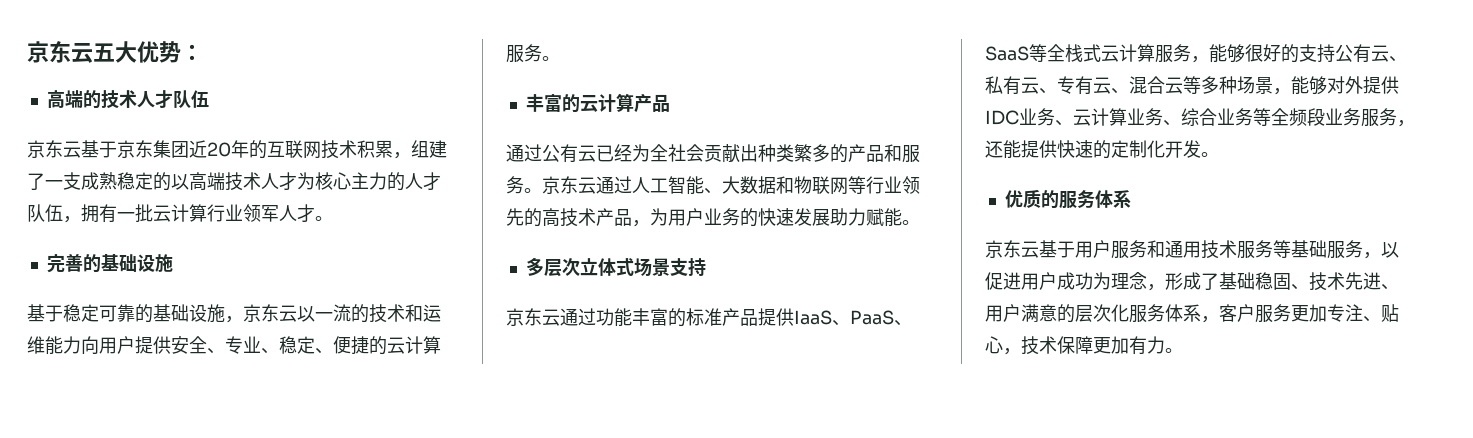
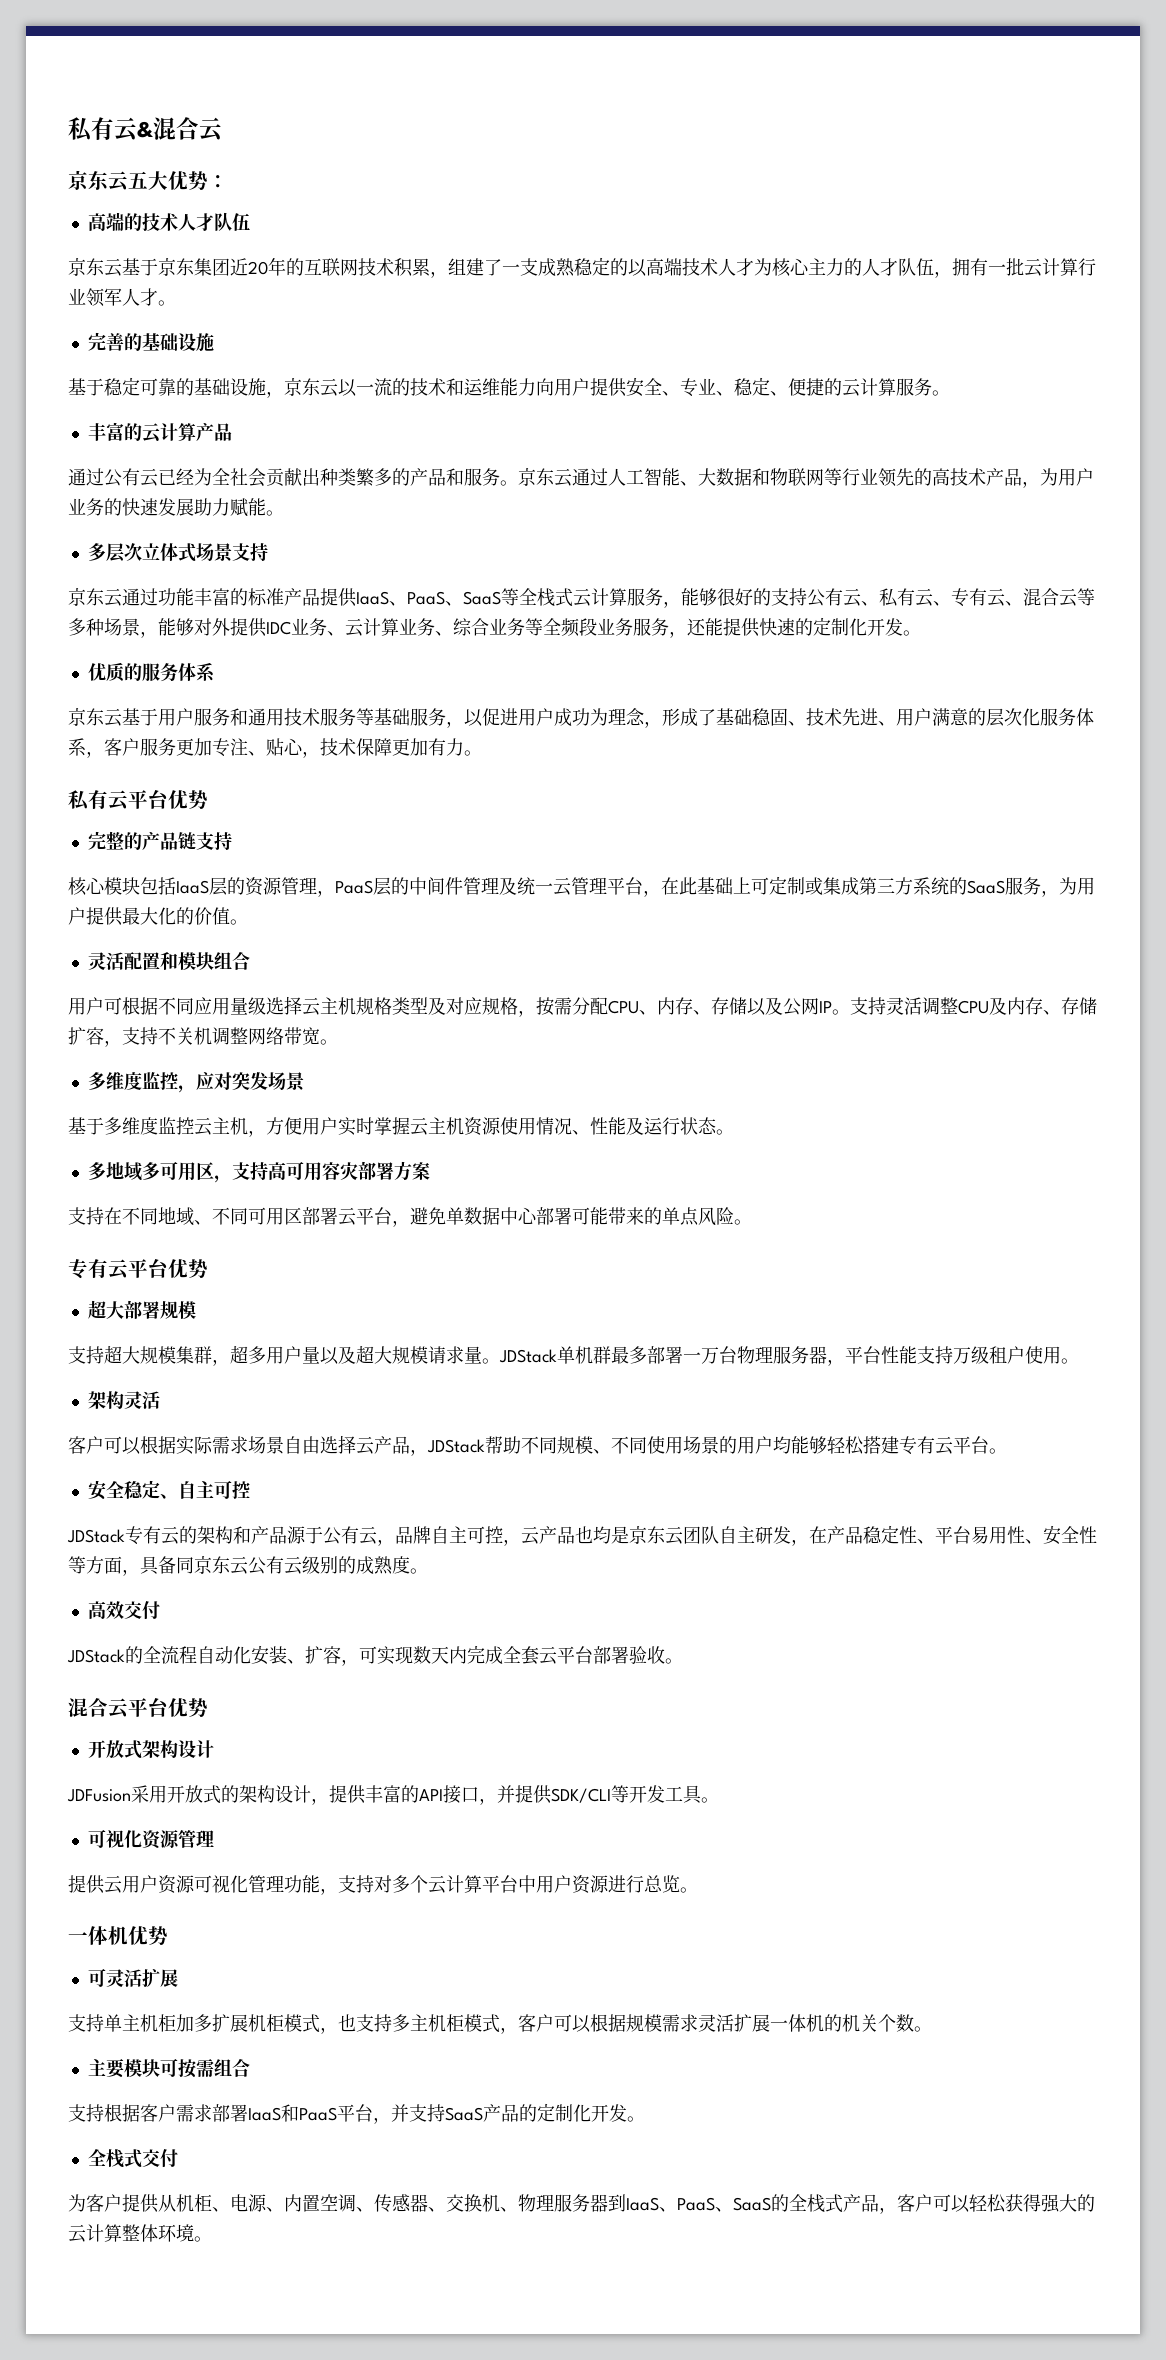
(27, 52) none -> [68,117,223,142] 私有云&混合云 //
(1183, 350) none -> [68,789,208,811] [87,831,232,850] [68,876,1095,897] [68,907,248,926] [87,952,250,970] [68,996,1097,1017] [68,1027,338,1047] [87,1071,305,1093] [68,1117,734,1137] [87,1161,430,1183] [68,1207,752,1227] [68,1258,208,1280] [87,1300,196,1319] [68,1345,1079,1366] [87,1391,160,1409] [68,1435,1007,1456] [87,1480,250,1500] [67,1525,1097,1546] [68,1556,428,1576] [87,1601,160,1620] [67,1645,683,1666] [68,1697,208,1719] [87,1740,214,1759] [67,1785,719,1805] [87,1829,214,1849] [68,1875,698,1895] [68,1926,168,1945] [87,1968,178,1987] [68,2014,932,2034] [87,2058,250,2078] [68,2103,645,2124] [87,2149,178,2168] [68,2194,1095,2214] [68,2224,212,2243] // 私有云平台优势 // 完整的产品链支持 // 核心模块包括IaaS层的资源管理，PaaS层的中间件管理及统一云管理平台，在此基础上可定制或集成第三方系统的SaaS服务，为用户提供最大化的价值。 // 灵活配置和模块组合 // 用户可根据不同应用量级选择云主机规格类型及对应规格，按需分配CPU、内存、存储以及公网IP。支持灵活调整CPU及内存、存储扩容，支持不关机调整网络带宽。 // 多维度监控，应对突发场景 // 基于多维度监控云主机，方便用户实时掌握云主机资源使用情况、性能及运行状态。 // 多地域多可用区，支持高可用容灾部署方案 // 支持在不同地域、不同可用区部署云平台，避免单数据中心部署可能带来的单点风险。 // 专有云平台优势 // 超大部署规模 // 支持超大规模集群，超多用户量以及超大规模请求量。JDStack单机群最多部署一万台物理服务器，平台性能支持万级租户使用。 // 架构灵活 // 客户可以根据实际需求场景自由选择云产品，JDStack帮助不同规模、不同使用场景的用户均能够轻松搭建专有云平台。 // 安全稳定、自主可控 // JDStack专有云的架构和产品源于公有云，品牌自主可控，云产品也均是京东云团队自主研发，在产品稳定性、平台易用性、安全性等方面，具备同京东云公有云级别的成熟度。 // 高效交付 // JDStack的全流程自动化安装、扩容，可实现数天内完成全套云平台部署验收。 // 混合云平台优势 // 开放式架构设计 // JDFusion采用开放式的架构设计，提供丰富的API接口，并提供SDK/CLI等开发工具。 // 可视化资源管理 // 提供云用户资源可视化管理功能，支持对多个云计算平台中用户资源进行总览。 // 一体机优势 // 可灵活扩展 // 支持单主机柜加多扩展机柜模式，也支持多主机柜模式，客户可以根据规模需求灵活扩展一体机的机关个数。 // 主要模块可按需组合 // 支持根据客户需求部署IaaS和PaaS平台，并支持SaaS产品的定制化开发。 // 全栈式交付 // 为客户提供从机柜、电源、内置空调、传感器、交换机、物理服务器到IaaS、PaaS、SaaS的全栈式产品，客户可以轻松获得强大的云计算整体环境。

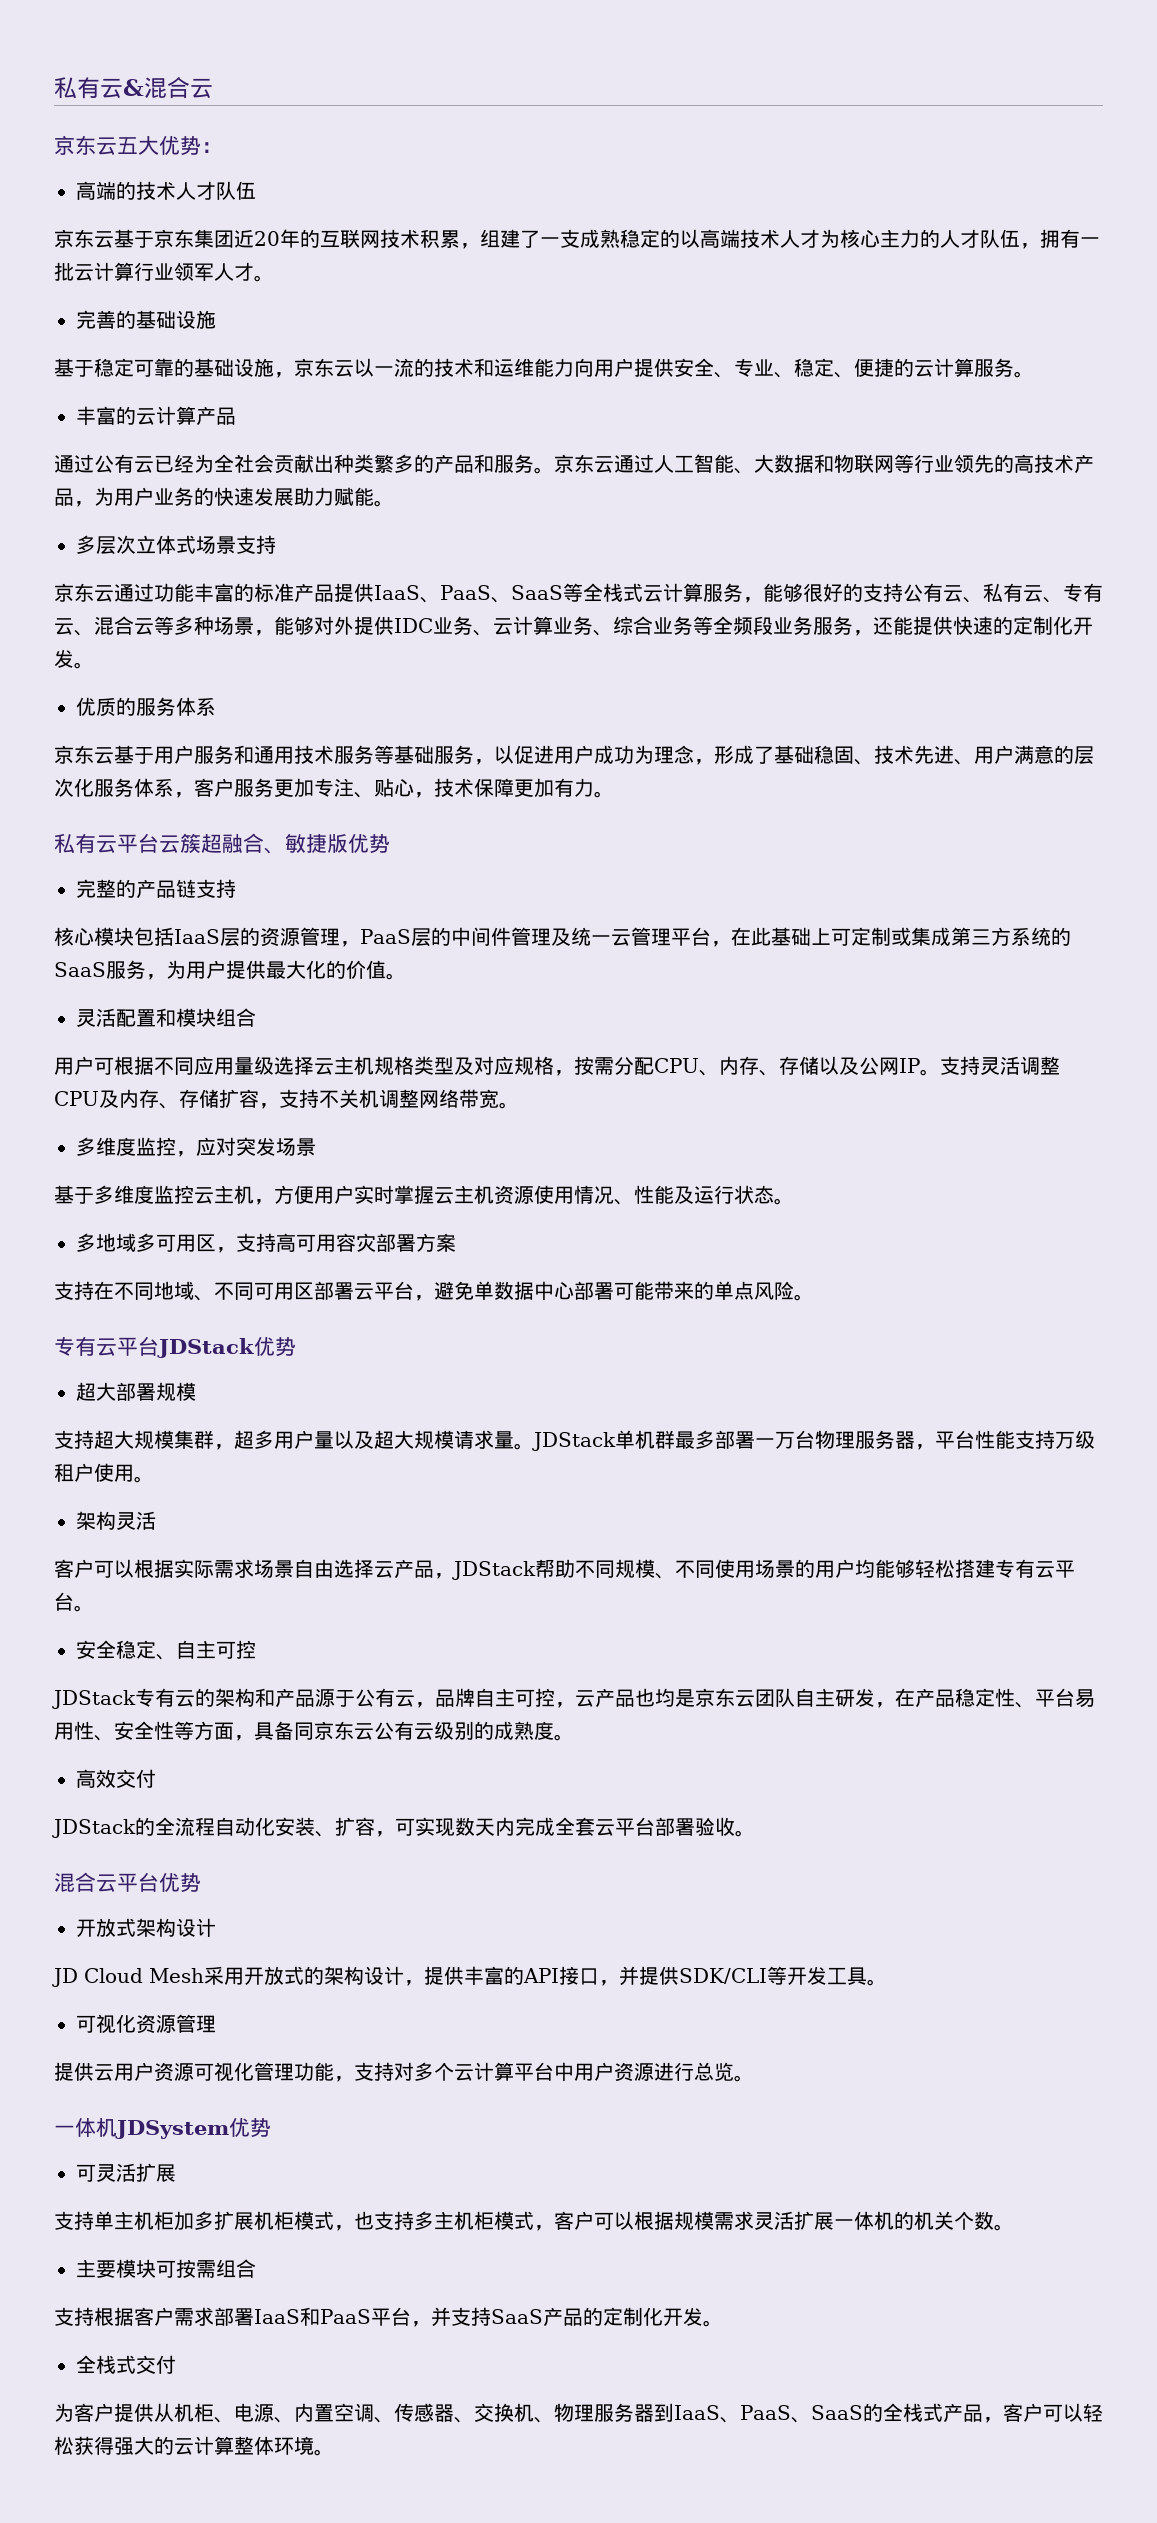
(169, 799) none -> [159,833,348,854] 云簇超融合、敏捷版
(169, 1268) none -> [157,1338,254,1358] JDStack
[67,1789,131,1802] JDFusion -> [52,1968,204,1987] JD Cloud Mesh
(128, 1935) none -> [115,2120,229,2139] JDSystem

